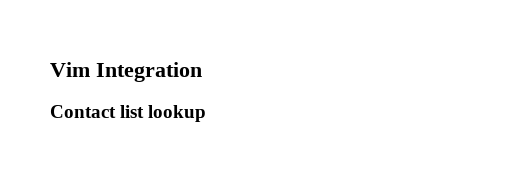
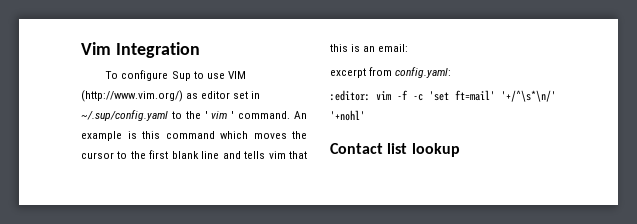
(202, 72) none -> [105,70,246,81] [81,90,261,102] [81,110,307,121] [81,131,307,141] [81,150,308,159] [330,44,409,52] [330,67,452,78] [330,90,556,102] [330,110,365,121] // To configure Sup to use VIM (http://www.vim.org/) as editor set in ~/.sup/config.yaml to the ' vim ' command. An example is this command which moves the cursor to the first blank line and tells vim that this is an email: // excerpt from config.yaml: // :editor: vim -f -c 'set ft=mail' '+/^\s*\n/' '+nohl'

